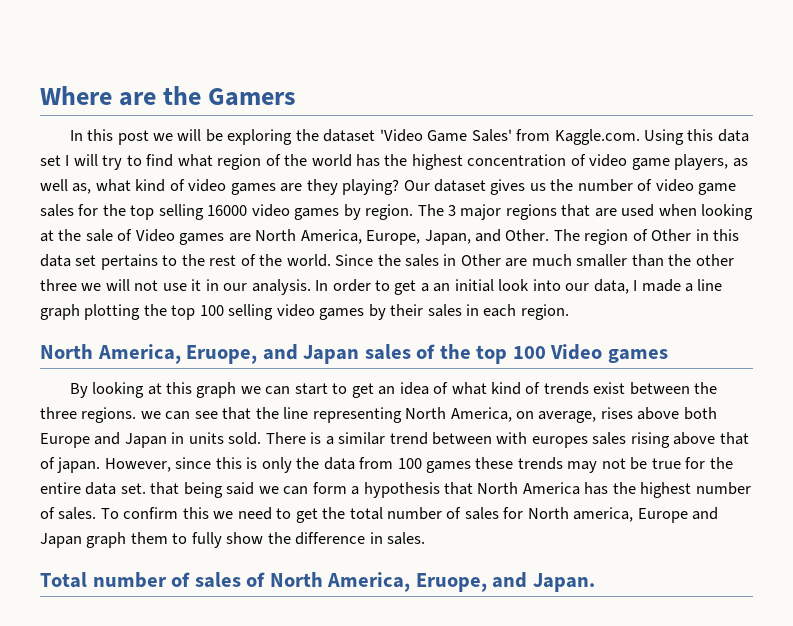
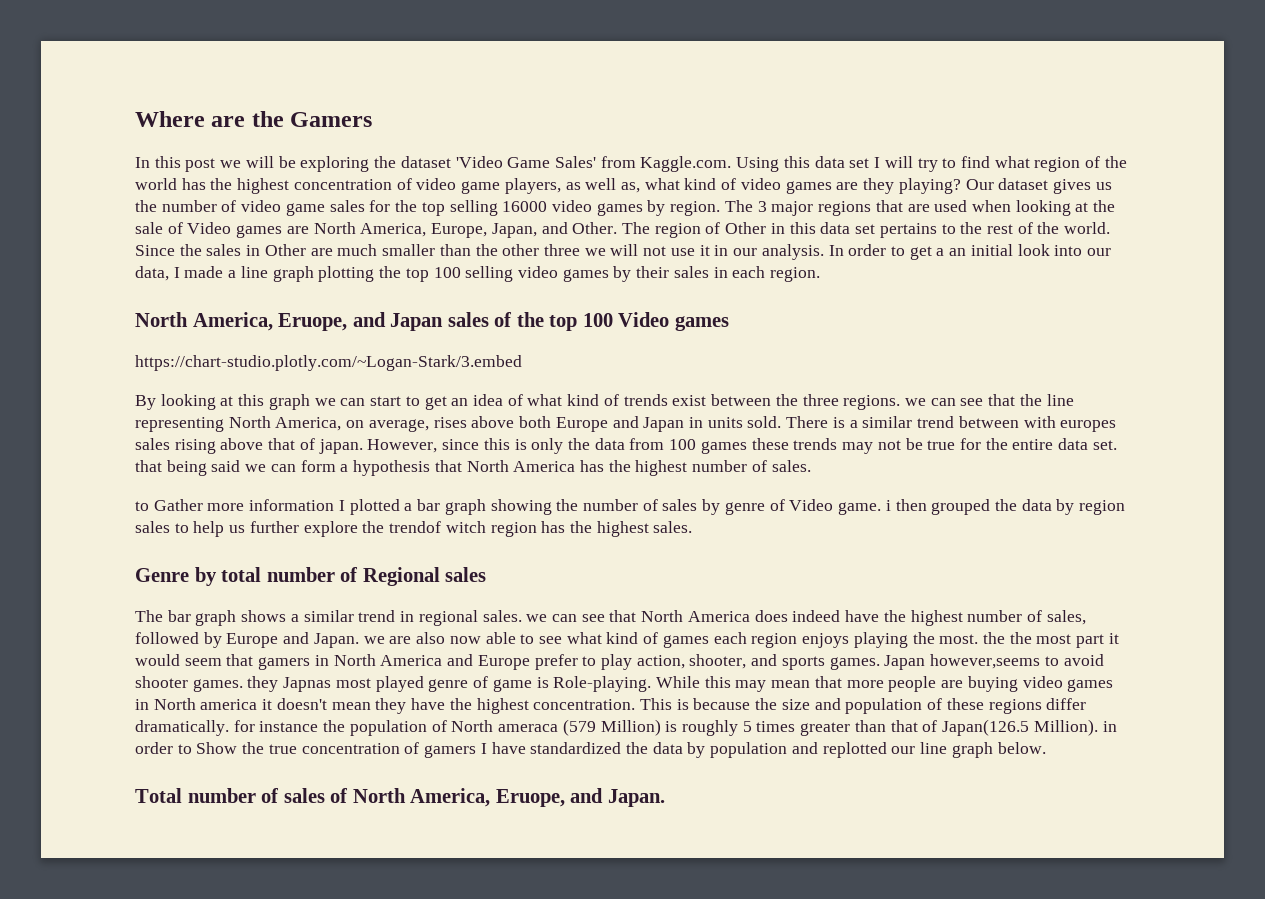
(668, 356) none -> [135,355,522,371] // https://chart-studio.plotly.com/~Logan-Stark/3.embed
[100,507,346,523] To confirm this we need to get the -> [135,499,1126,515] [135,521,693,537] [135,567,217,586] // to Gather more information I plotted a bar graph showing the number of sales by genre of Video game. i then grouped the data by region sales to help us further explore the trendof witch region has the highest sales. // Genre by
[464,507,719,523] [40,532,426,548] sales for North america, Europe and Japan graph them to fully show the difference in sales. -> [362,567,487,586] [135,610,1086,626] [135,632,1119,648] [135,654,1104,670] [135,676,1114,692] [135,698,1087,714] [135,719,1117,736] [135,742,1046,758] Regional sales // The bar graph shows a similar trend in regional sales. we can see that North America does indeed have the highest number of sales, followed by Europe and Japan. we are also now able to see what kind of games each region enjoys playing the most. the the most part it would seem that gamers in North America and Europe prefer to play action, shooter, and sports games. Japan however,seems to avoid shooter games. they Japnas most played genre of game is Role-playing. While this may mean that more people are buying video games in North america it doesn't mean they have the highest concentration. This is because the size and population of these regions differ dramatically. for instance the population of North ameraca (579 Million) is roughly 5 times greater than that of Japan(126.5 Million). in order to Show the true concentration of gamers I have standardized the data by population and replotted our line graph below.

